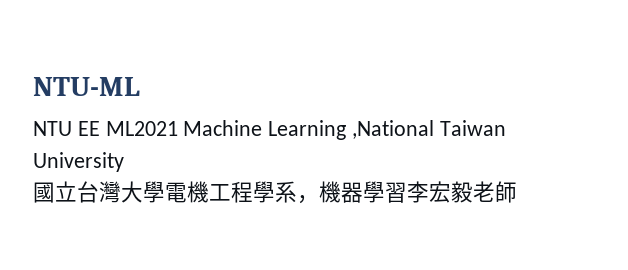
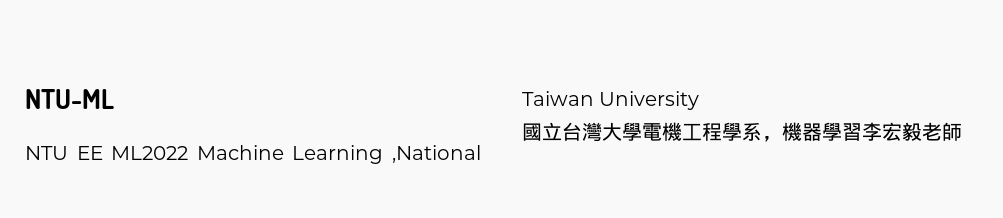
[105,121,178,136] ML2021 -> [111,146,189,160] ML2022

